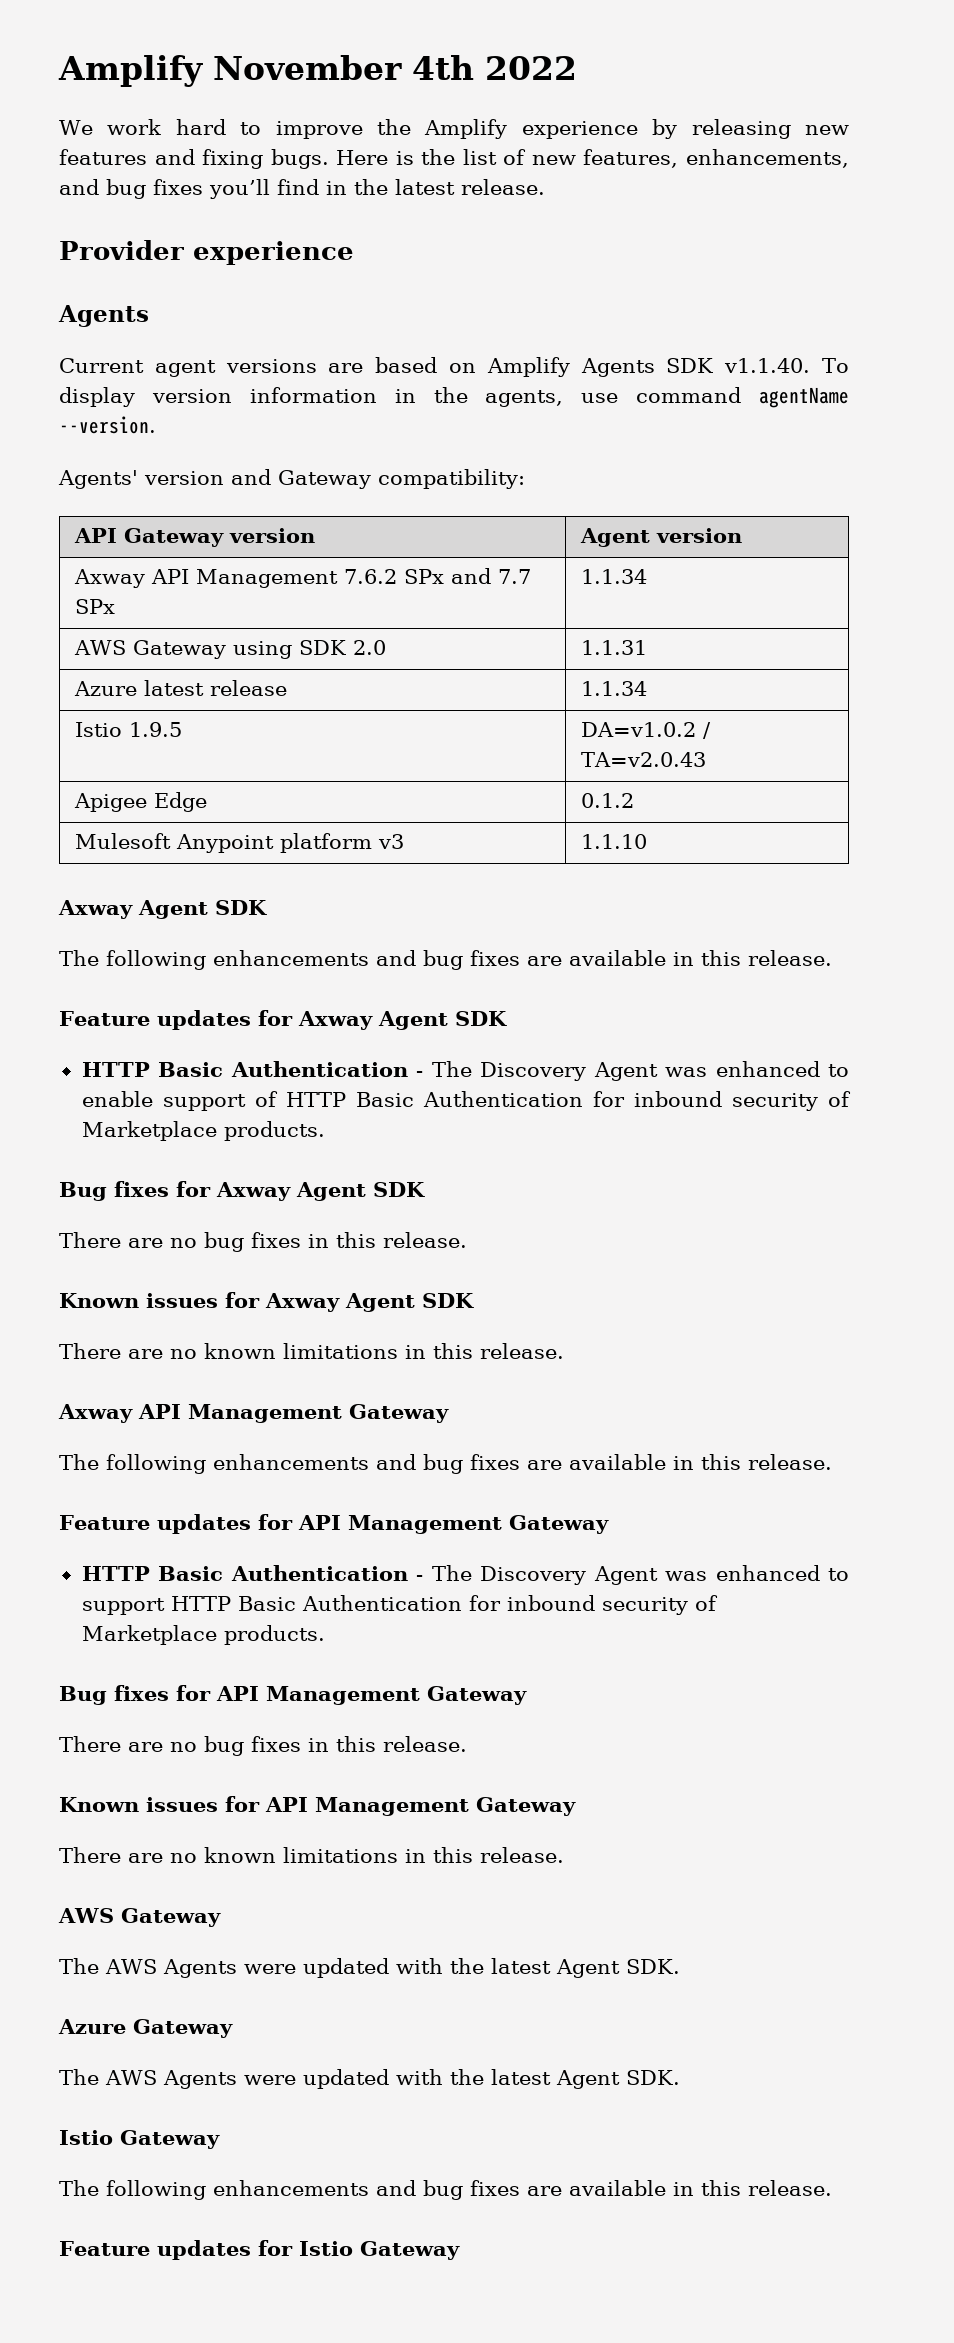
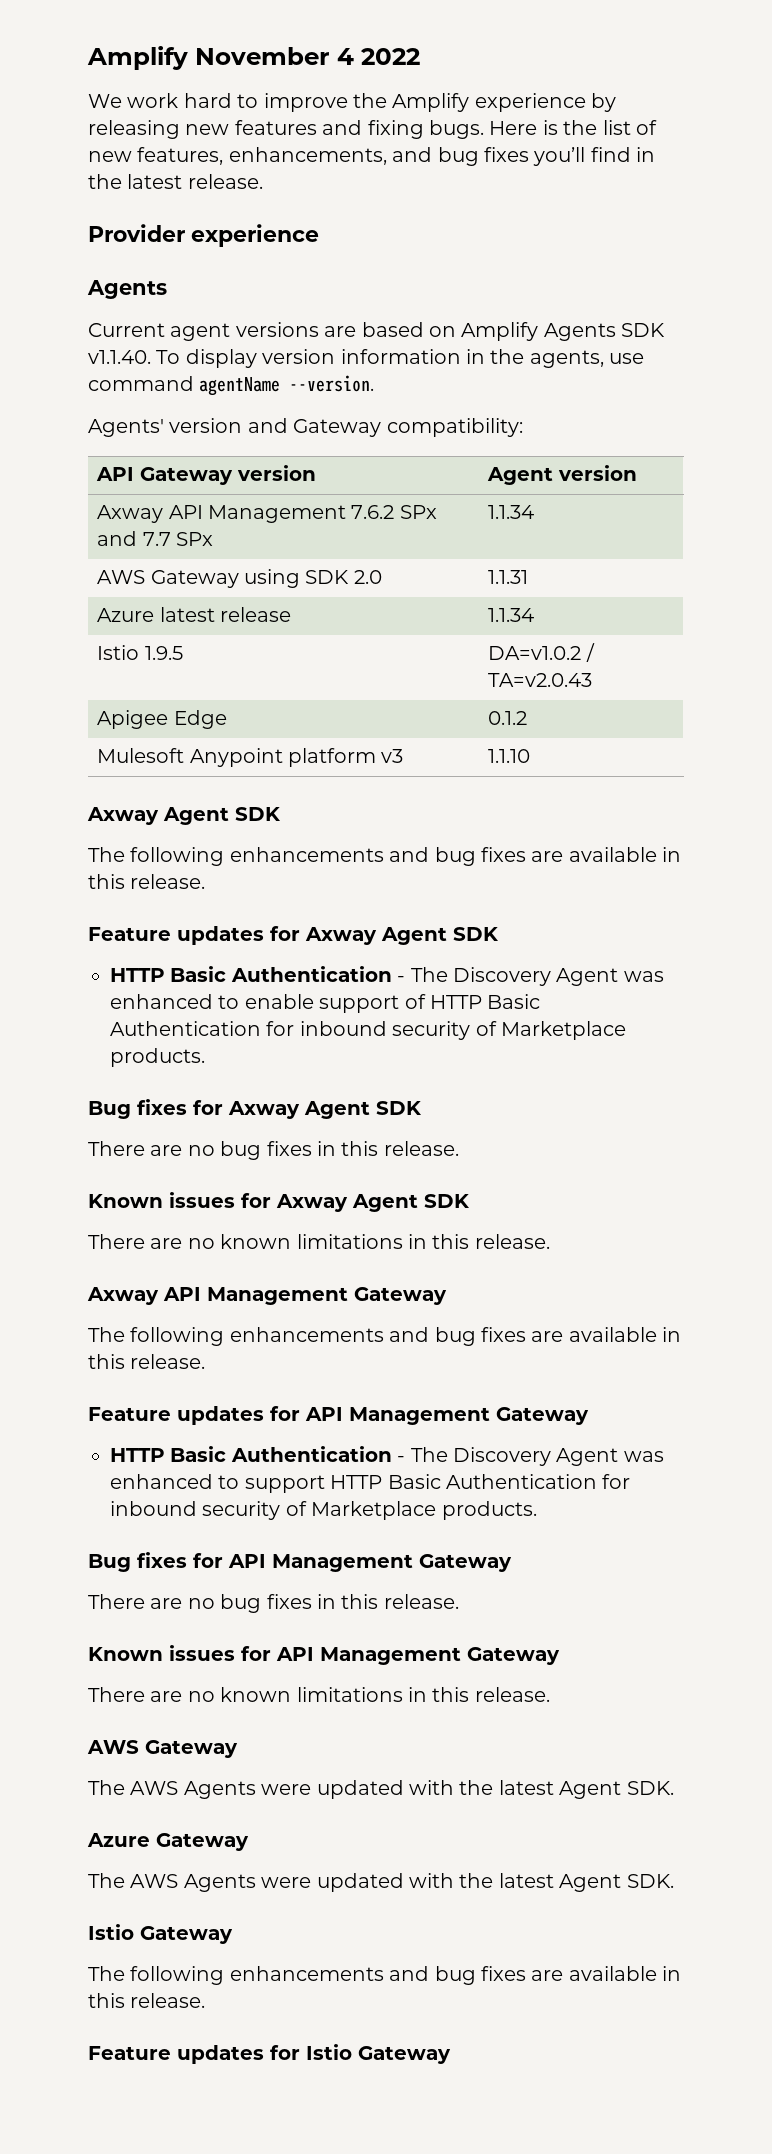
[412,55,474,80] 4th -> [337,48,354,65] 4

